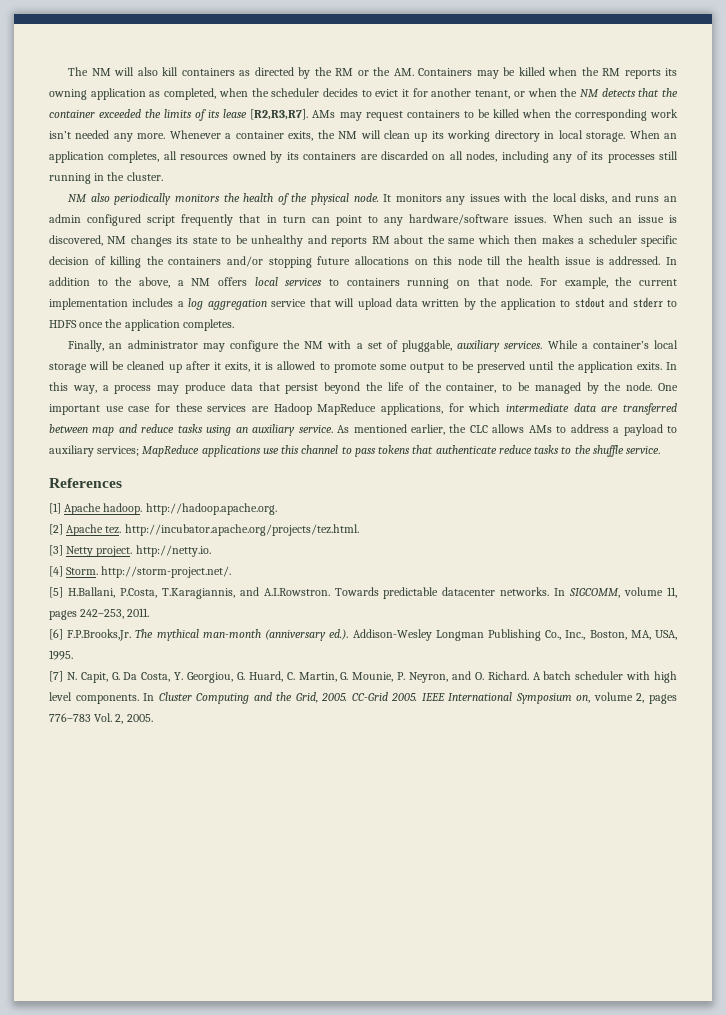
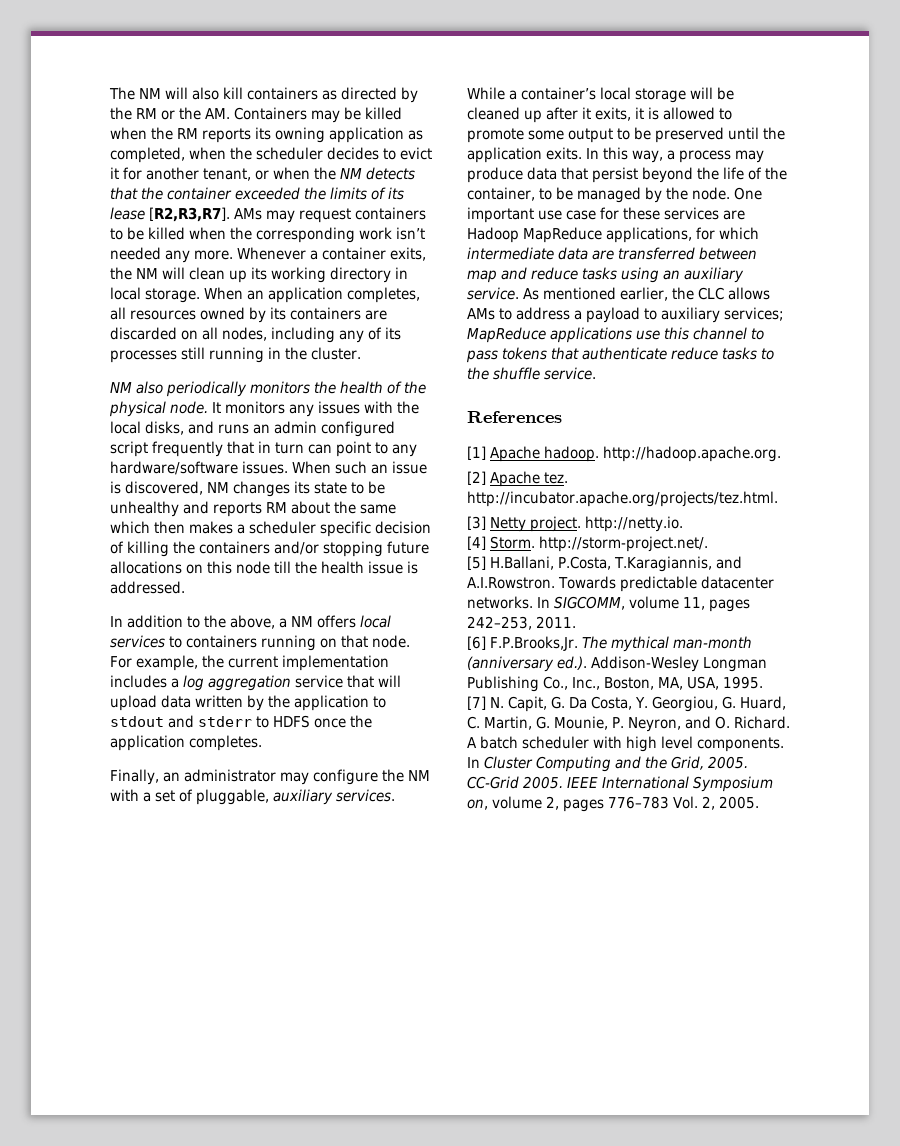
(661, 260) none -> (185, 587) //

